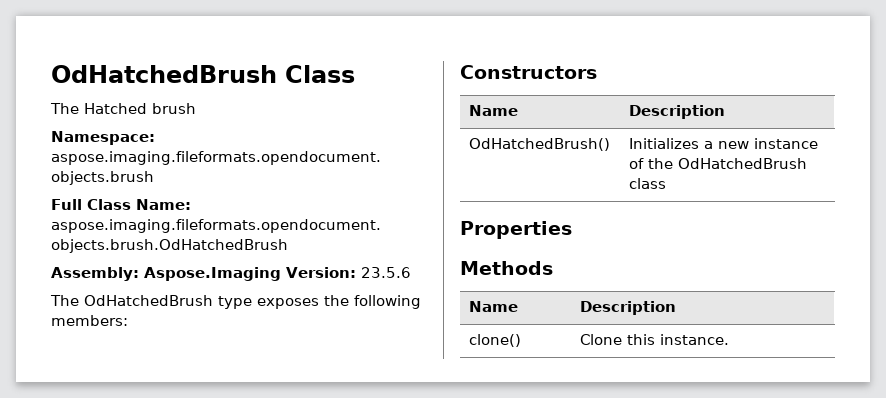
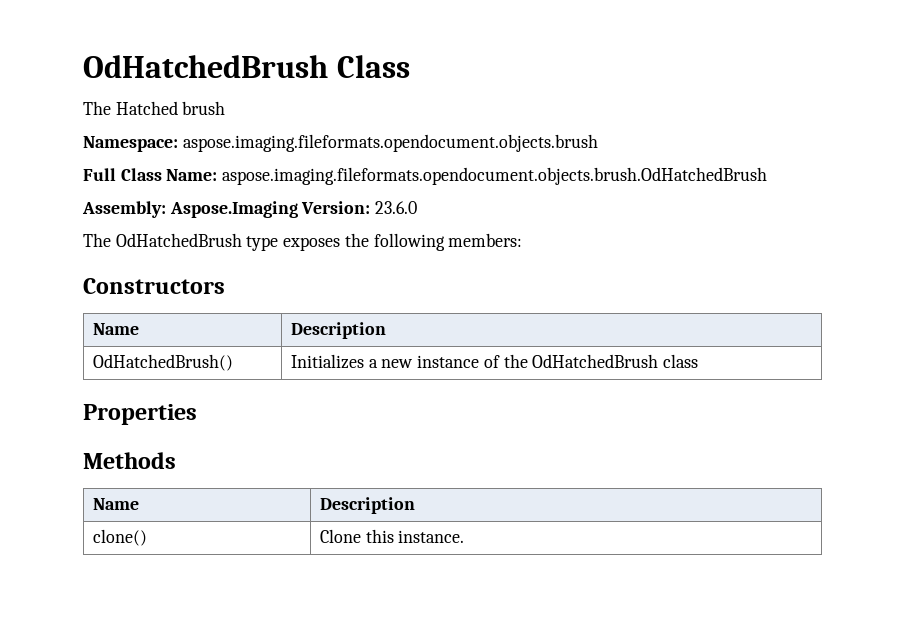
[361,267,411,278] 23.5.6 -> [375,201,418,214] 23.6.0

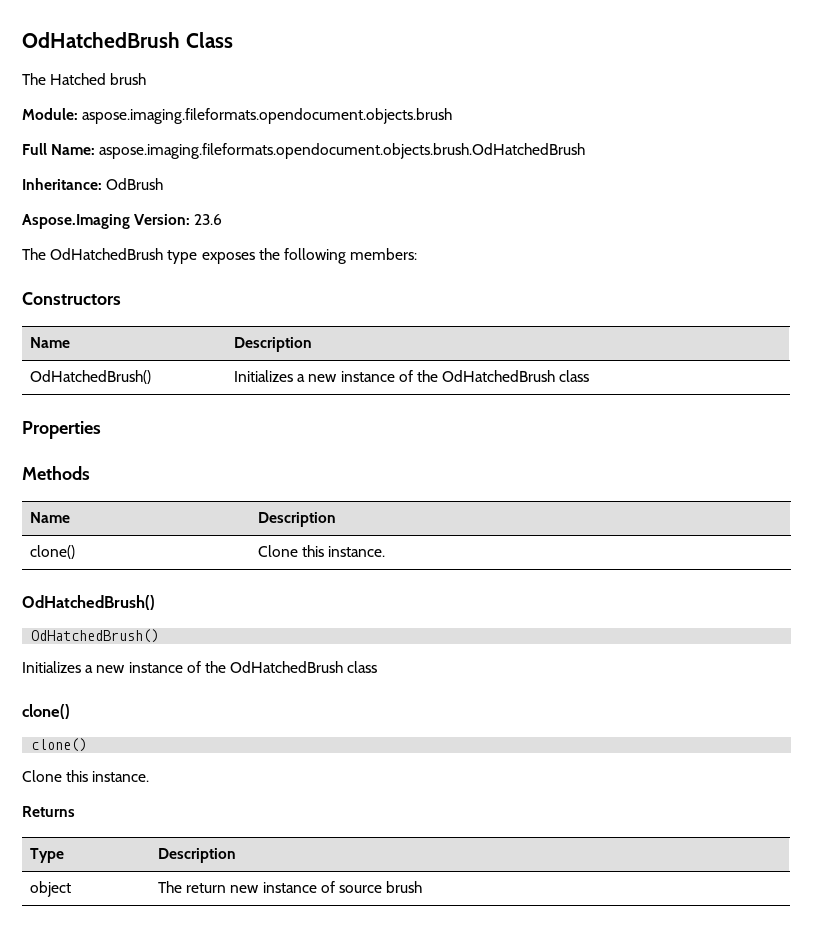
[83,136,178,152] Namespace: -> [22,108,78,120] Module:
[120,168,162,181] Class -> (47, 149) none
[82,201,166,218] Assembly: -> [22,178,164,190] Inheritance: OdBrush //
[375,201,418,214] 23.6.0 -> [194,214,223,225] 23.6
(465, 536) none -> [22,595,155,610] [31,629,160,643] [22,661,378,673] [22,704,70,719] [31,738,88,752] [22,770,150,782] [22,806,75,817] [30,848,65,863] [158,848,237,863] [30,881,72,897] [158,881,423,893] // OdHatchedBrush() // OdHatchedBrush() // Initializes a new instance of the OdHatchedBrush class // clone() // clone() // Clone this instance. // Returns // Type | Description // object | The return new instance of source brush

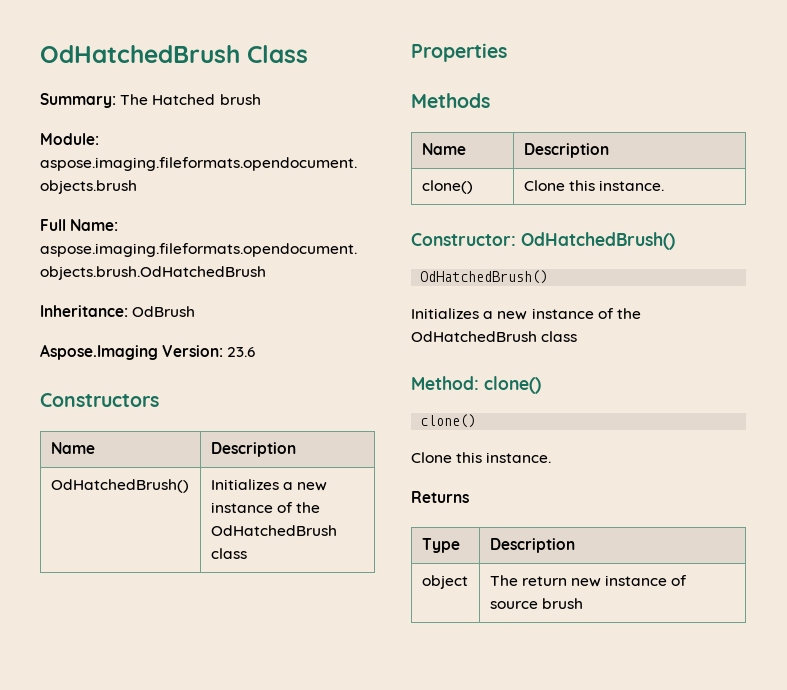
(233, 40) none -> [40,93,116,108] Summary:
[22,248,418,264] // The OdHatchedBrush type exposes the following members: -> (256, 352) none
(386, 551) none -> [411,233,516,246] Constructor:
(378, 667) none -> [411,376,479,390] Method:

